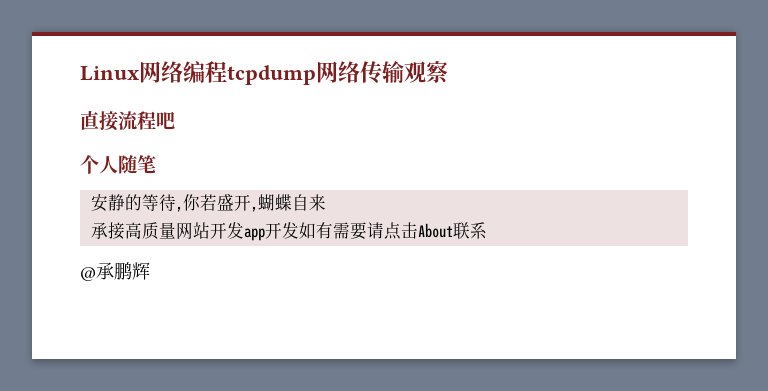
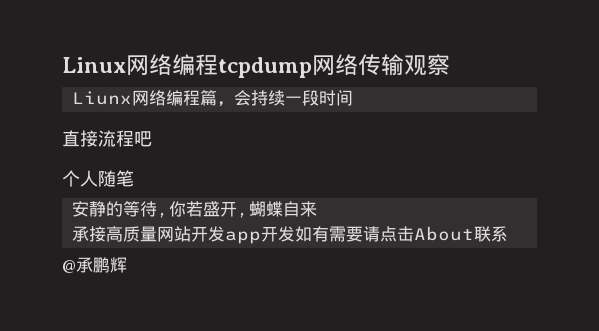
(448, 72) none -> [71,90,353,107] // Liunx网络编程篇，会持续一段时间

